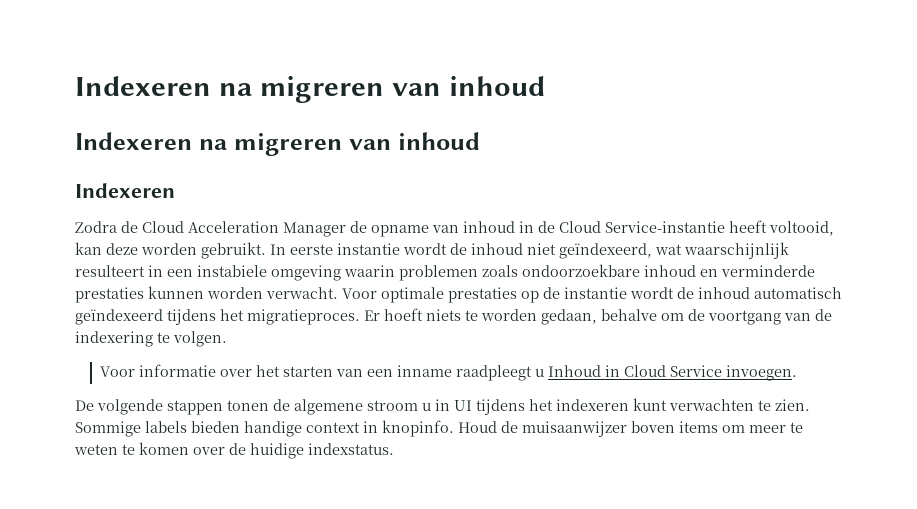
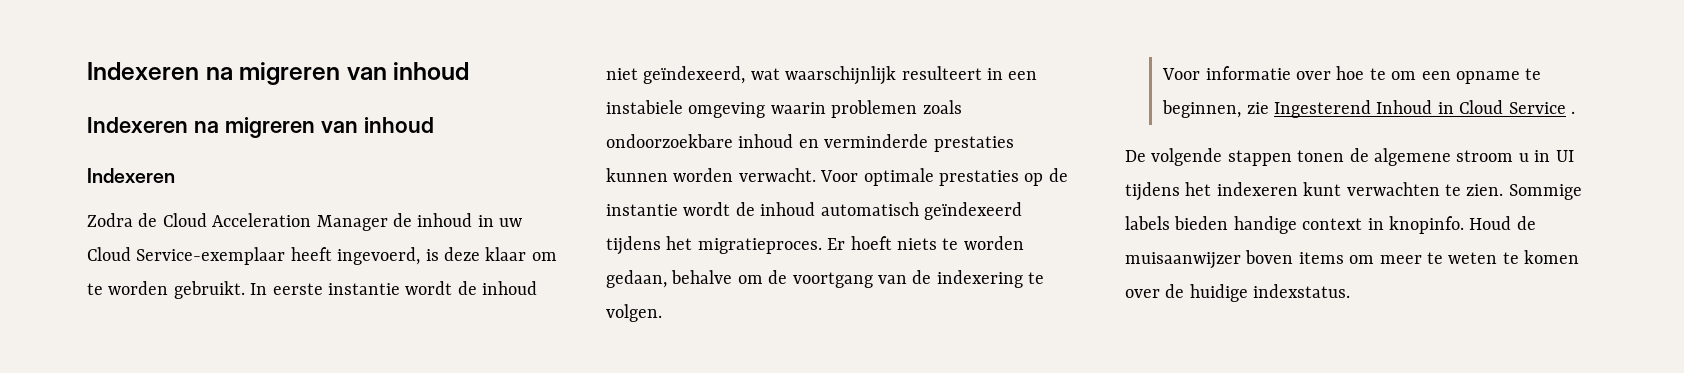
[371,220,834,237] [75,242,138,255] opname van inhoud in de Cloud Service-instantie heeft voltooid, kan deze -> [417,213,523,227] [87,247,557,265] [87,283,103,295] inhoud in uw Cloud Service-exemplaar heeft ingevoerd, is deze klaar om te
[256,365,545,381] het starten van een inname raadpleegt u -> [1336,66,1542,84] [1162,100,1371,118] hoe te om een opname te beginnen, zie Ingesterend
[726,365,798,381] invoegen. -> [1570,111,1575,114] .

